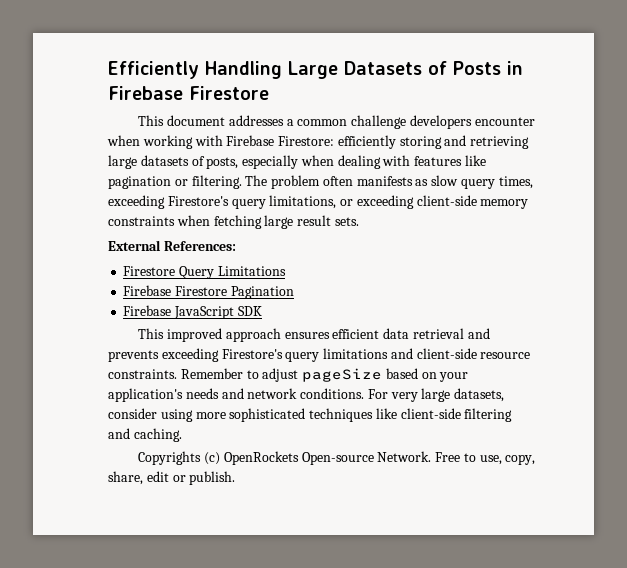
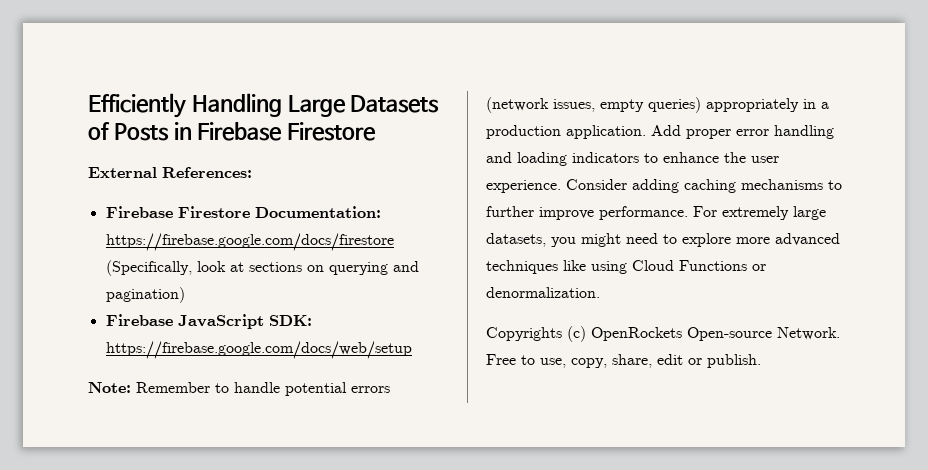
[138,115,535,129] [107,135,530,149] [108,155,487,169] [108,175,533,189] [108,195,529,209] [108,215,359,229] // This document addresses a common challenge developers encounter when working with Firebase Firestore: efficiently storing and retrieving large datasets of posts, especially when dealing with features like pagination or filtering. The problem often manifests as slow query times, exceeding Firestore's query limitations, or exceeding client-side memory constraints when fetching large result sets. -> (377, 131) none
[123,266,286,279] [123,285,294,299] [123,305,262,319] [138,328,490,342] [108,348,531,362] [108,368,469,382] [108,388,505,402] [108,408,513,422] [108,428,182,442] // Firestore Query Limitations // Firebase Firestore Pagination // Firebase JavaScript SDK // This improved approach ensures efficient data retrieval and prevents exceeding Firestore's query limitations and client-side resource constraints. Remember to adjust pageSize based on your application's needs and network conditions. For very large datasets, consider using more sophisticated techniques like client-side filtering and caching. -> [105,206,381,218] [105,233,394,251] [105,260,419,276] [105,287,185,303] [105,314,312,329] [105,341,412,359] [88,382,390,396] [486,97,829,113] [486,125,834,139] [486,152,779,166] [486,179,842,193] [486,206,826,220] [486,233,840,247] [486,260,766,274] [486,287,600,298] // Firebase Firestore Documentation: https://firebase.google.com/docs/firestore (Specifically, look at sections on querying and pagination) // Firebase JavaScript SDK: https://firebase.google.com/docs/web/setup // Note: Remember to handle potential errors (network issues, empty queries) appropriately in a production application. Add proper error handling and loading indicators to enhance the user experience. Consider adding caching mechanisms to further improve performance. For extremely large datasets, you might need to explore more advanced techniques like using Cloud Functions or denormalization.

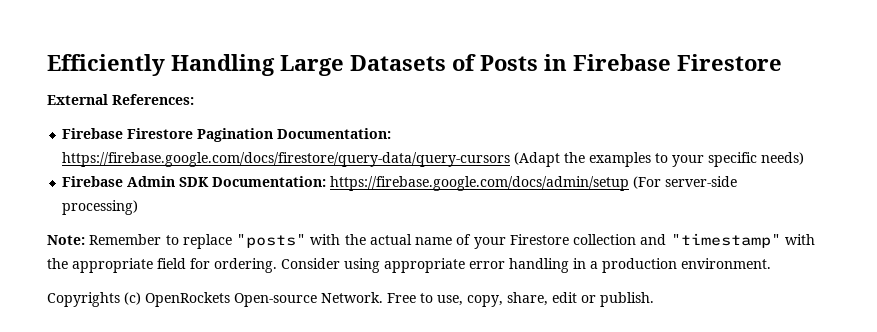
[254,206,381,218] [105,233,394,251] [105,260,419,276] [105,287,185,303] [105,314,312,329] [105,341,412,359] [88,382,390,396] [486,97,829,113] [486,125,834,139] [486,152,779,166] [486,179,842,193] [486,206,826,220] [486,233,840,247] [486,260,766,274] [486,287,600,298] Documentation: https://firebase.google.com/docs/firestore (Specifically, look at sections on querying and pagination) // Firebase JavaScript SDK: https://firebase.google.com/docs/web/setup // Note: Remember to handle potential errors (network issues, empty queries) appropriately in a production application. Add proper error handling and loading indicators to enhance the user experience. Consider adding caching mechanisms to further improve performance. For extremely large datasets, you might need to explore more advanced techniques like using Cloud Functions or denormalization. -> [197,128,392,142] [62,152,805,167] [62,176,738,191] [62,200,139,215] [47,233,815,249] [47,258,771,273] Pagination Documentation: https://firebase.google.com/docs/firestore/query-data/query-cursors (Adapt the examples to your specific needs) // Firebase Admin SDK Documentation: https://firebase.google.com/docs/admin/setup (For server-side processing) // Note: Remember to replace "posts" with the actual name of your Firestore collection and "timestamp" with the appropriate field for ordering. Consider using appropriate error handling in a production environment.

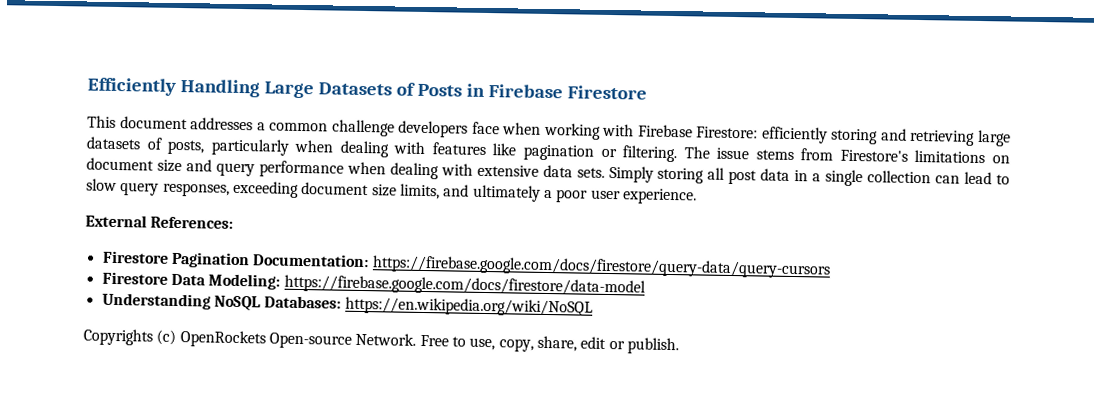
(782, 62) none -> [87,115,1011,147] [86,136,1010,164] [86,157,1011,187] [86,178,697,205] // This document addresses a common challenge developers face when working with Firebase Firestore: efficiently storing and retrieving large datasets of posts, particularly when dealing with features like pagination or filtering. The issue stems from Firestore's limitations on document size and query performance when dealing with extensive data sets. Simply storing all post data in a single collection can lead to slow query responses, exceeding document size limits, and ultimately a poor user experience.
[62,128,124,139] Firebase -> (234, 222) none
[514,152,805,167] [62,176,738,191] [62,200,139,215] [47,233,815,249] [47,258,771,273] (Adapt the examples to your specific needs) // Firebase Admin SDK Documentation: https://firebase.google.com/docs/admin/setup (For server-side processing) // Note: Remember to replace "posts" with the actual name of your Firestore collection and "timestamp" with the appropriate field for ordering. Consider using appropriate error handling in a production environment. -> [101,271,646,297] [101,292,593,317] // Firestore Data Modeling: https://firebase.google.com/docs/firestore/data-model // Understanding NoSQL Databases: https://en.wikipedia.org/wiki/NoSQL

